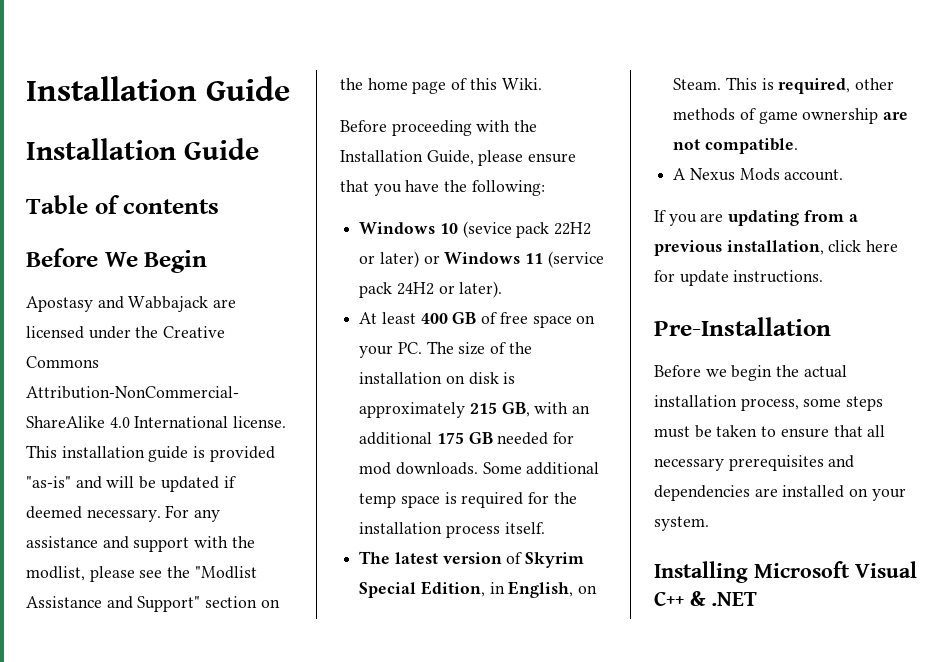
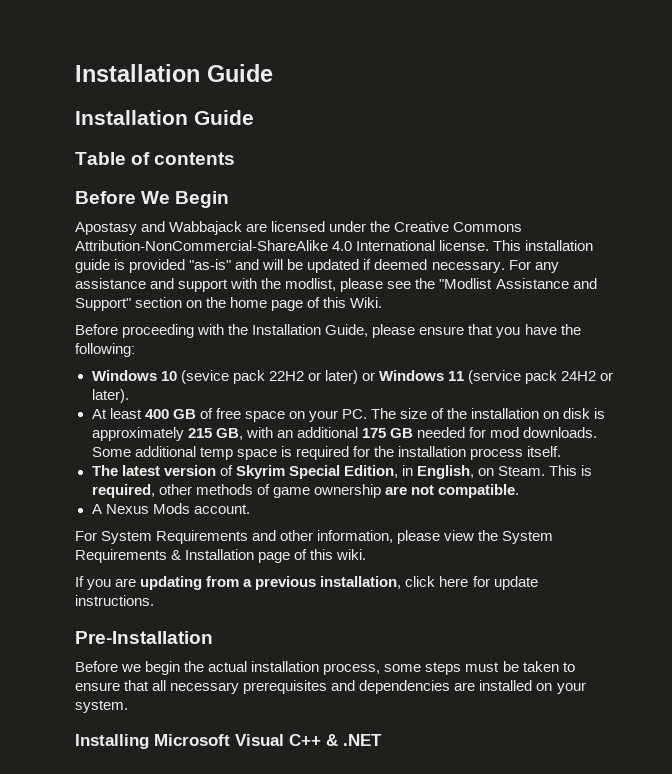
(844, 175) none -> [75,530,554,544] [75,549,367,563] // For System Requirements and other information, please view the System Requirements & Installation page of this wiki.

